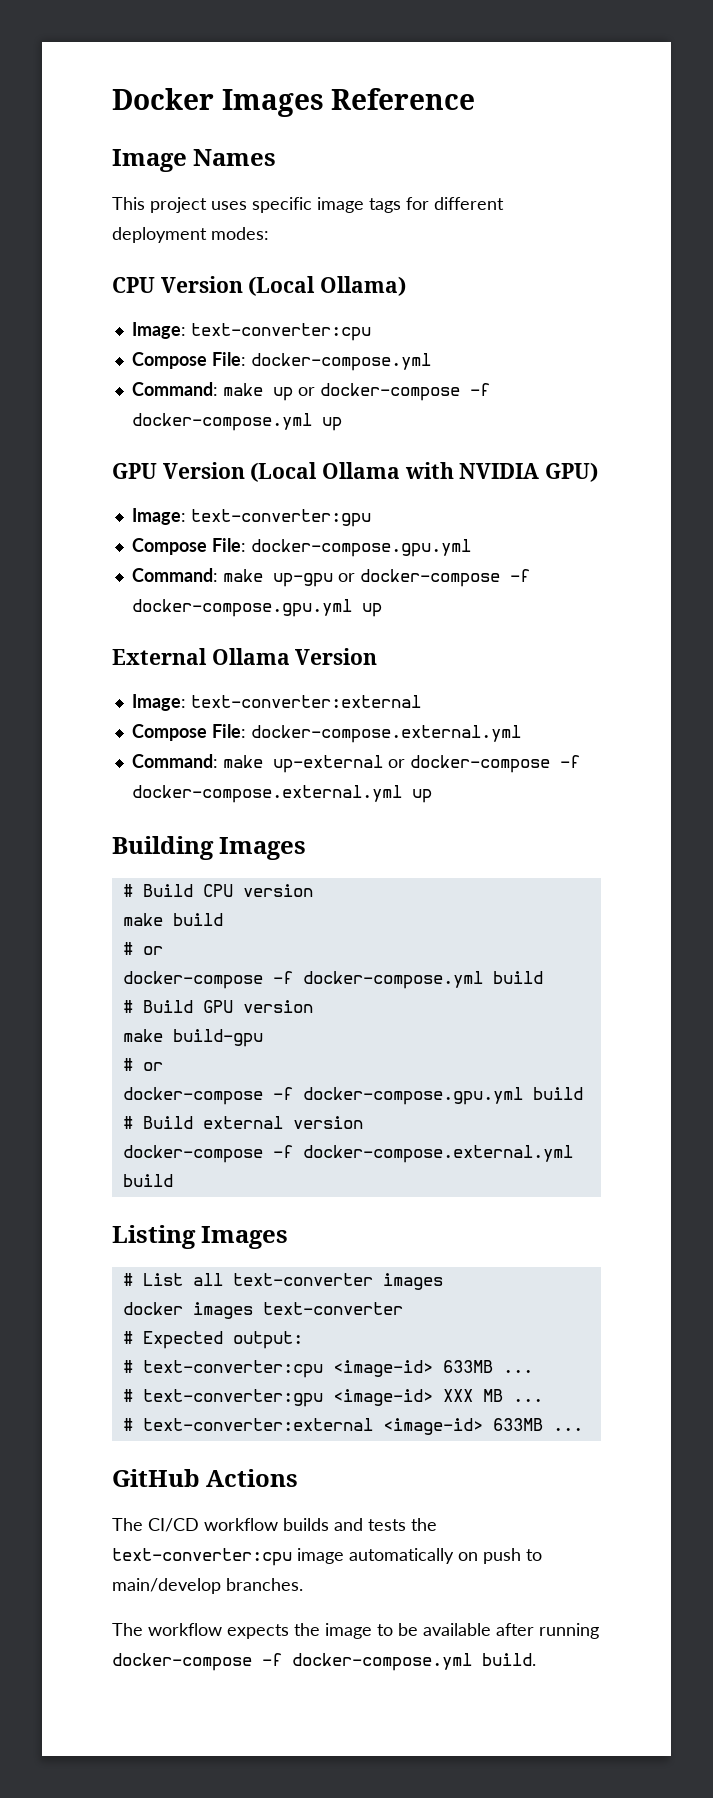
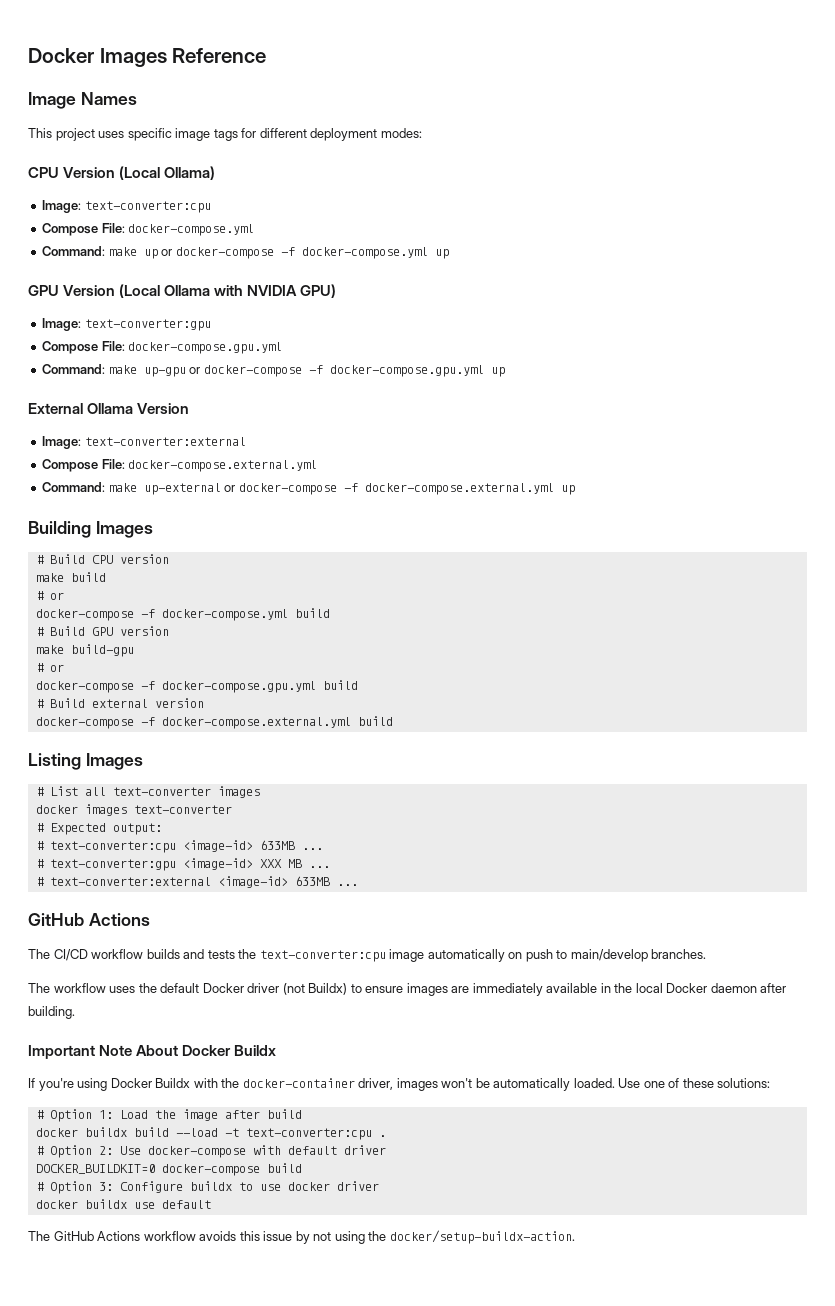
[227,1623,599,1639] [112,1653,536,1671] expects the image to be available after running docker-compose -f docker-compose.yml build. -> [109,983,787,996] [28,1006,75,1019] [28,1045,277,1059] [28,1078,771,1091] [35,1109,302,1122] [35,1127,386,1140] [35,1145,386,1158] [35,1163,302,1176] [35,1181,379,1194] [35,1199,211,1209] [28,1230,575,1244] uses the default Docker driver (not Buildx) to ensure images are immediately available in the local Docker daemon after building. // Important Note About Docker Buildx // If you're using Docker Buildx with the docker-container driver, images won't be automatically loaded. Use one of these solutions: // # Option 1: Load the image after build // docker buildx build --load -t text-converter:cpu . // # Option 2: Use docker-compose with default driver // DOCKER_BUILDKIT=0 docker-compose build // # Option 3: Configure buildx to use docker driver // docker buildx use default // The GitHub Actions workflow avoids this issue by not using the docker/setup-buildx-action.

